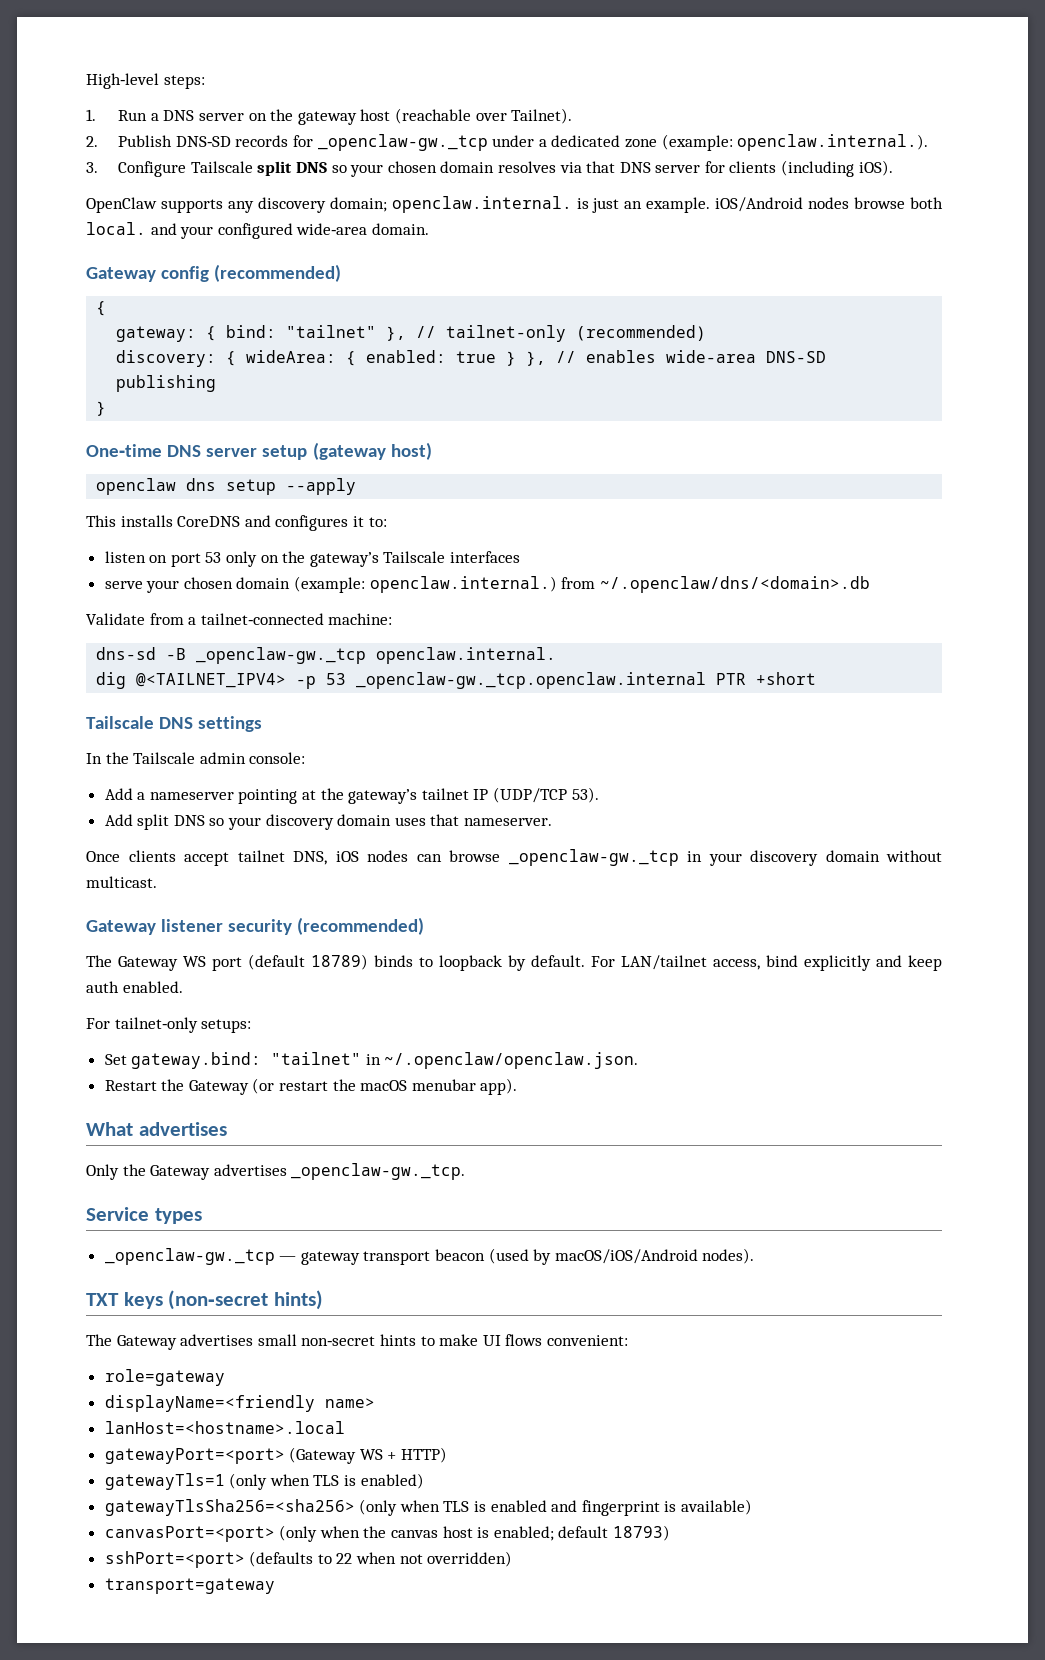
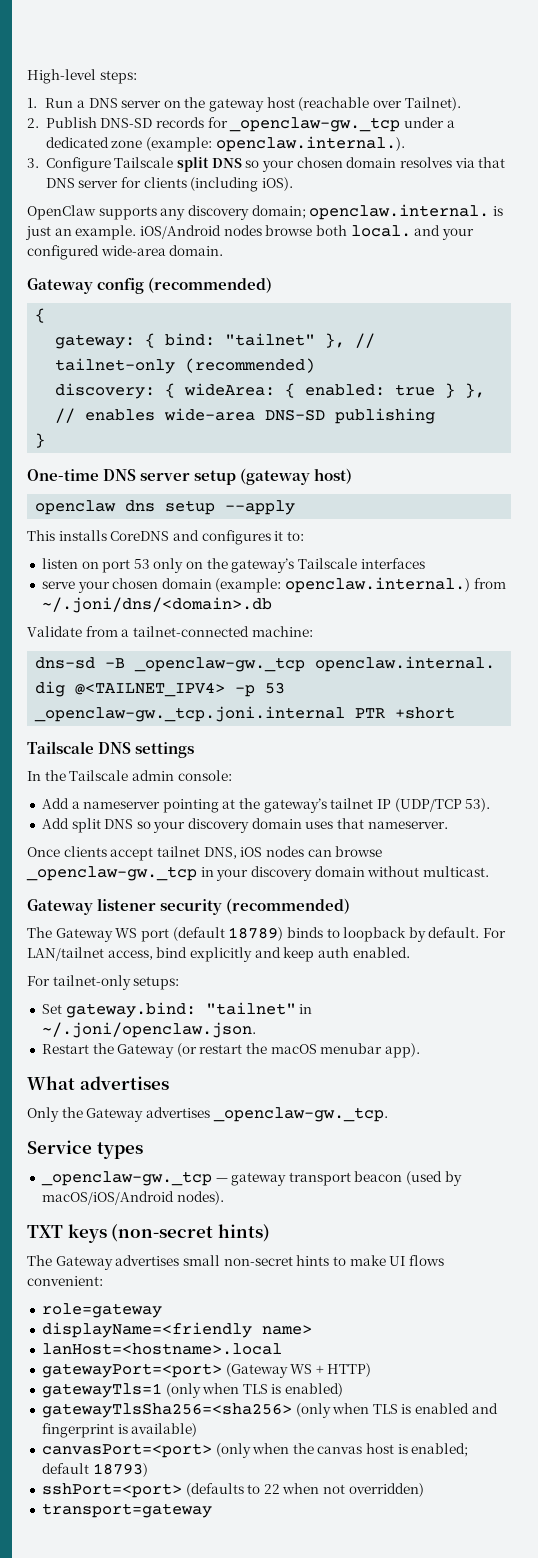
[599,576,870,593] ~/.openclaw/dns/<domain>.db -> [41,597,272,613] ~/.joni/dns/<domain>.db
[356,672,707,689] _openclaw-gw._tcp.openclaw.internal -> [34,706,346,722] _openclaw-gw._tcp.joni.internal
[384,1052,639,1069] ~/.openclaw/openclaw.json. -> [41,1022,256,1038] ~/.joni/openclaw.json.

